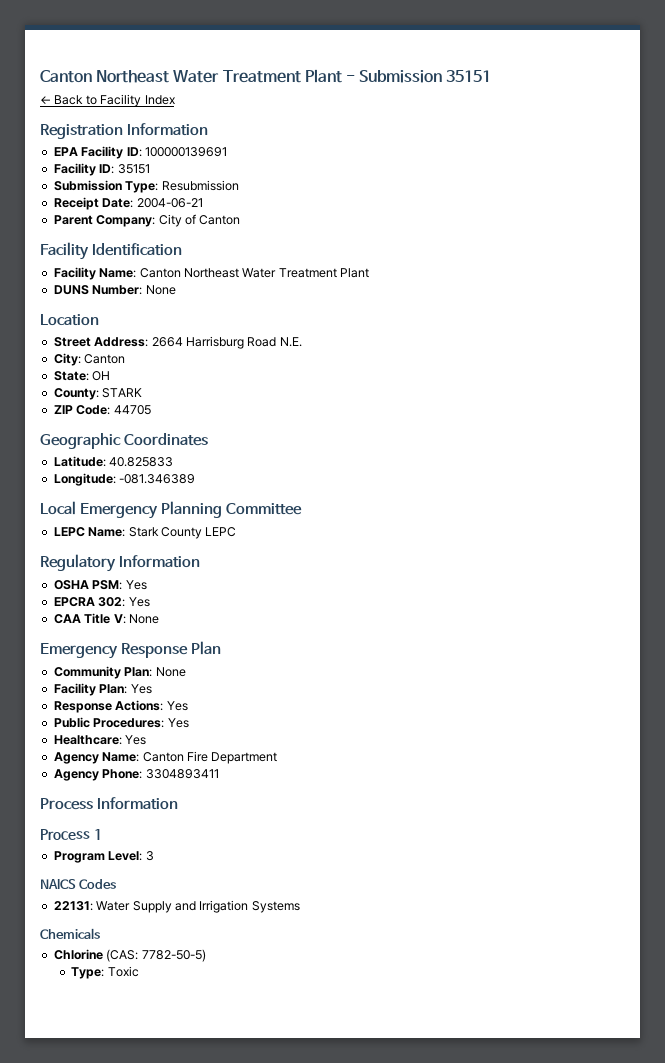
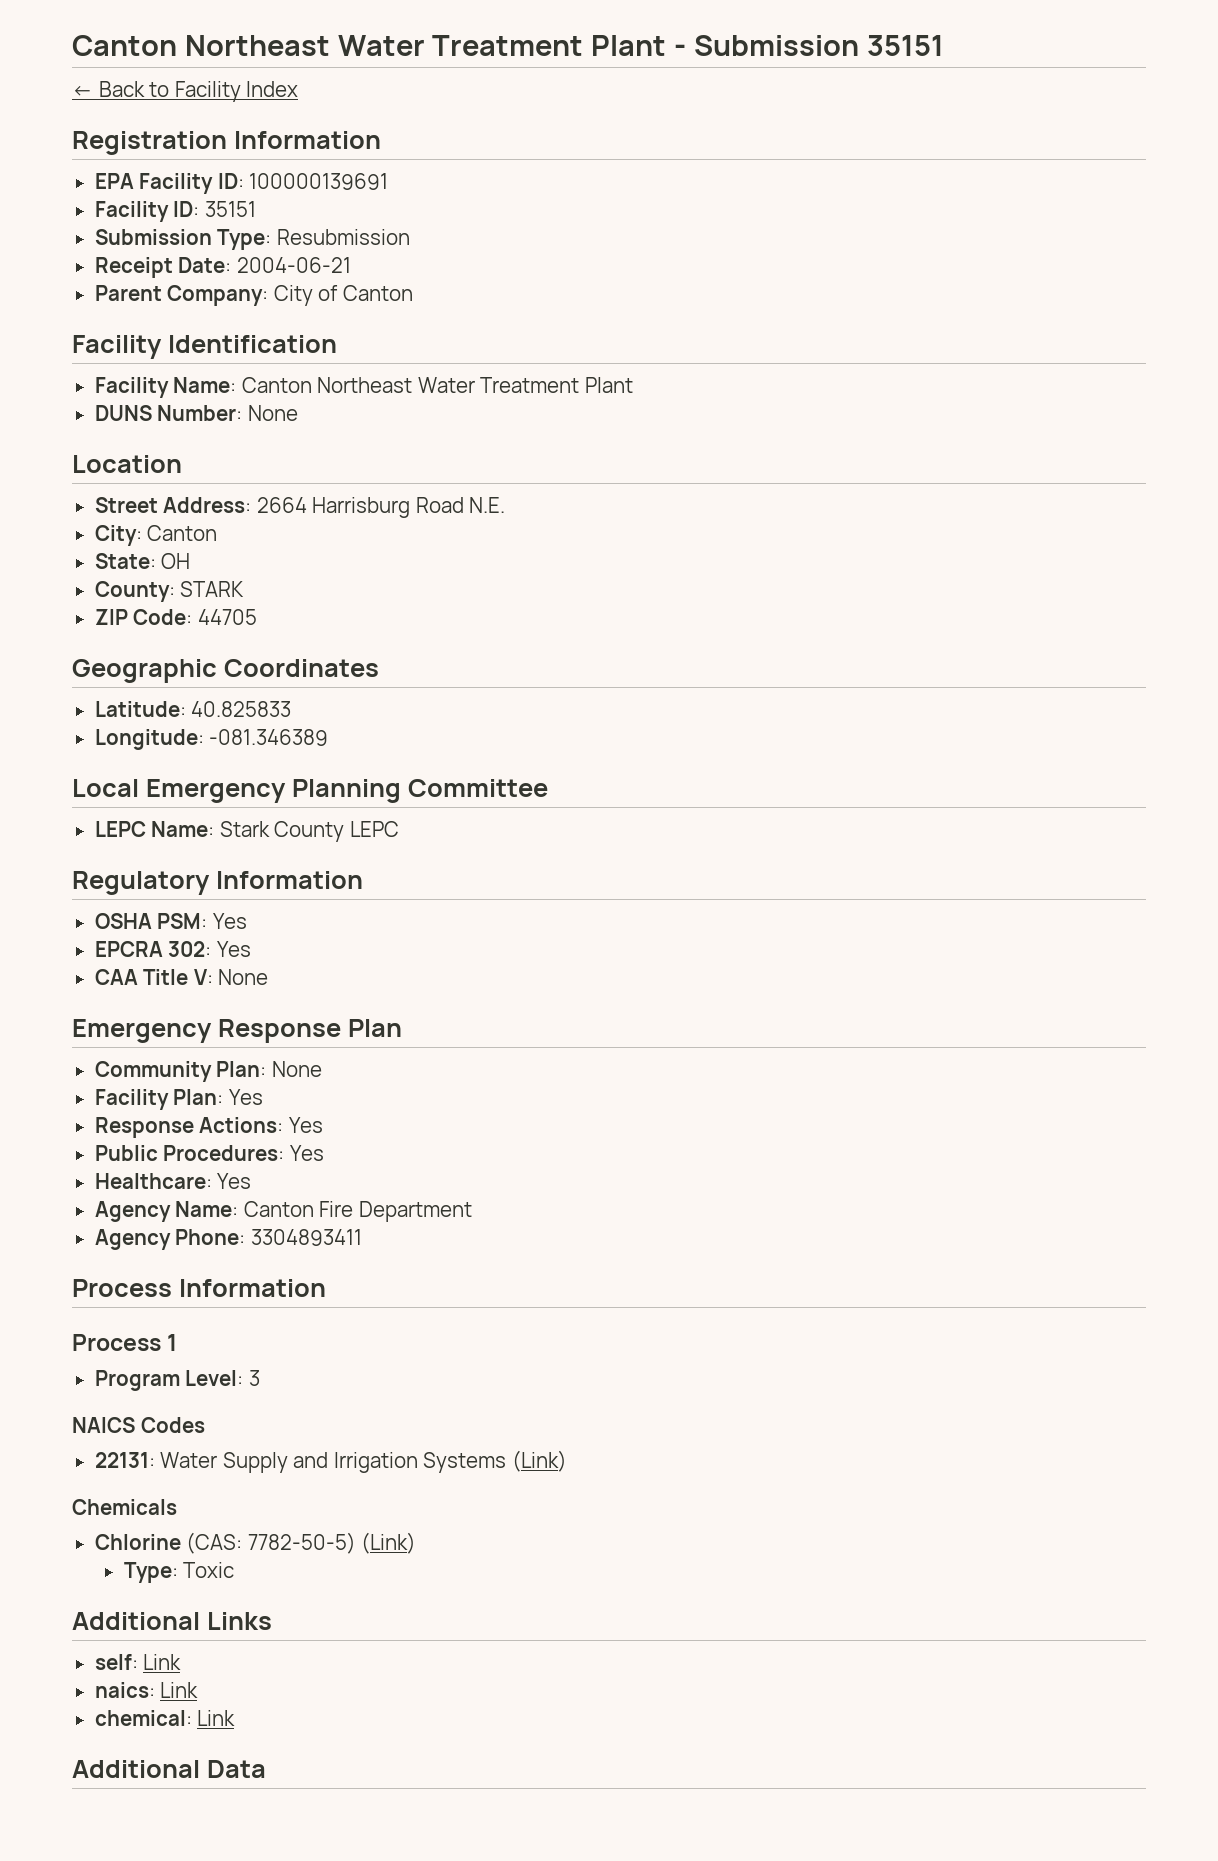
(300, 907) none -> [511,1450,567,1472] (Link)
(206, 955) none -> [361,1532,417,1554] (Link)
(139, 971) none -> [72,1612,272,1630] [94,1654,182,1670] [94,1682,199,1698] [94,1710,236,1726] [72,1760,266,1778] // Additional Links // self: Link // naics: Link // chemical: Link // Additional Data

